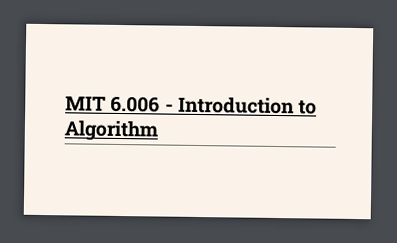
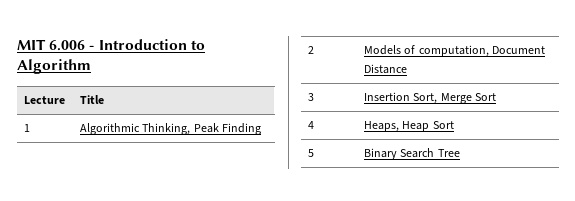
(158, 131) none -> [24,96,66,104] [80,95,105,104] [24,124,31,132] [80,123,261,135] [308,46,315,54] [364,45,545,57] [364,64,408,74] [308,93,315,101] [364,92,496,104] [308,121,315,129] [364,121,454,132] [308,149,315,157] [364,148,460,160] // Lecture | Title // 1 | Algorithmic Thinking, Peak Finding // 2 | Models of computation, Document Distance // 3 | Insertion Sort, Merge Sort // 4 | Heaps, Heap Sort // 5 | Binary Search Tree

